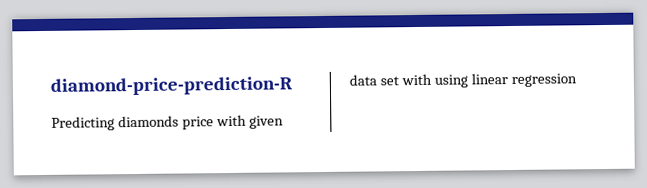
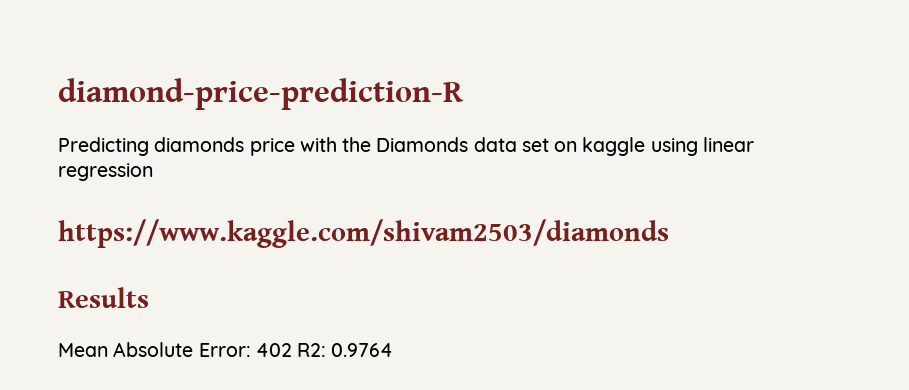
[248,115,284,129] [349,73,577,88] given data set with using linear regression -> [342,137,754,156] [58,163,153,181] [58,219,669,248] [58,287,149,308] [58,342,394,357] the Diamonds data set on kaggle using linear regression // https://www.kaggle.com/shivam2503/diamonds // Results // Mean Absolute Error: 402 R2: 0.9764

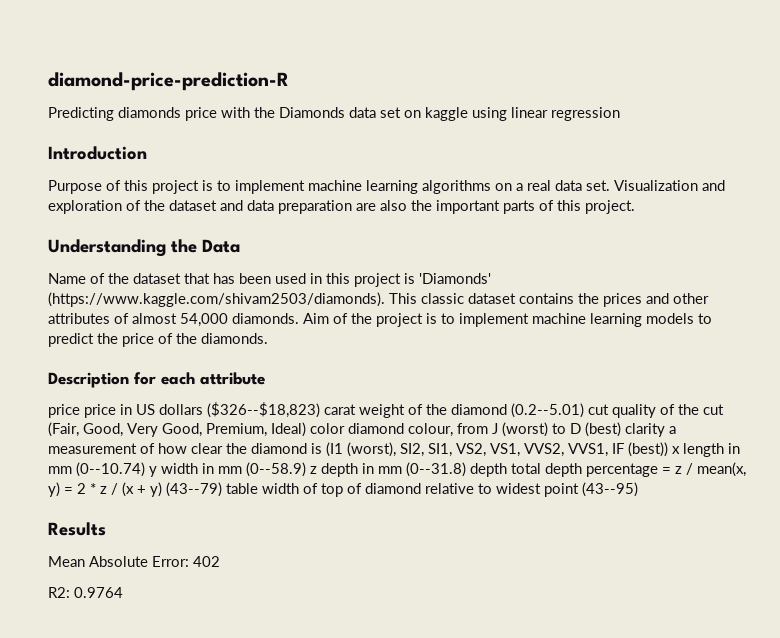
[58,219,669,248] https://www.kaggle.com/shivam2503/diamonds -> [48,146,147,160] [48,180,725,194] [48,200,635,214] [48,239,240,257] [48,273,491,287] [48,292,709,307] [48,313,712,327] [48,333,268,347] [48,372,265,388] [48,402,724,418] [48,422,676,437] [48,442,740,457] [48,462,746,477] [48,482,638,497] Introduction // Purpose of this project is to implement machine learning algorithms on a real data set. Visualization and exploration of the dataset and data preparation are also the important parts of this project. // Understanding the Data // Name of the dataset that has been used in this project is 'Diamonds' (https://www.kaggle.com/shivam2503/diamonds). This classic dataset contains the prices and other attributes of almost 54,000 diamonds. Aim of the project is to implement machine learning models to predict the price of the diamonds. // Description for each attribute // price price in US dollars ($326--$18,823) carat weight of the diamond (0.2--5.01) cut quality of the cut (Fair, Good, Very Good, Premium, Ideal) color diamond colour, from J (worst) to D (best) clarity a measurement of how clear the diamond is (I1 (worst), SI2, SI1, VS2, VS1, VVS2, VVS1, IF (best)) x length in mm (0--10.74) y width in mm (0--58.9) z depth in mm (0--31.8) depth total depth percentage = z / mean(x, y) = 2 * z / (x + y) (43--79) table width of top of diamond relative to widest point (43--95)
(292, 350) none -> (220, 561) //

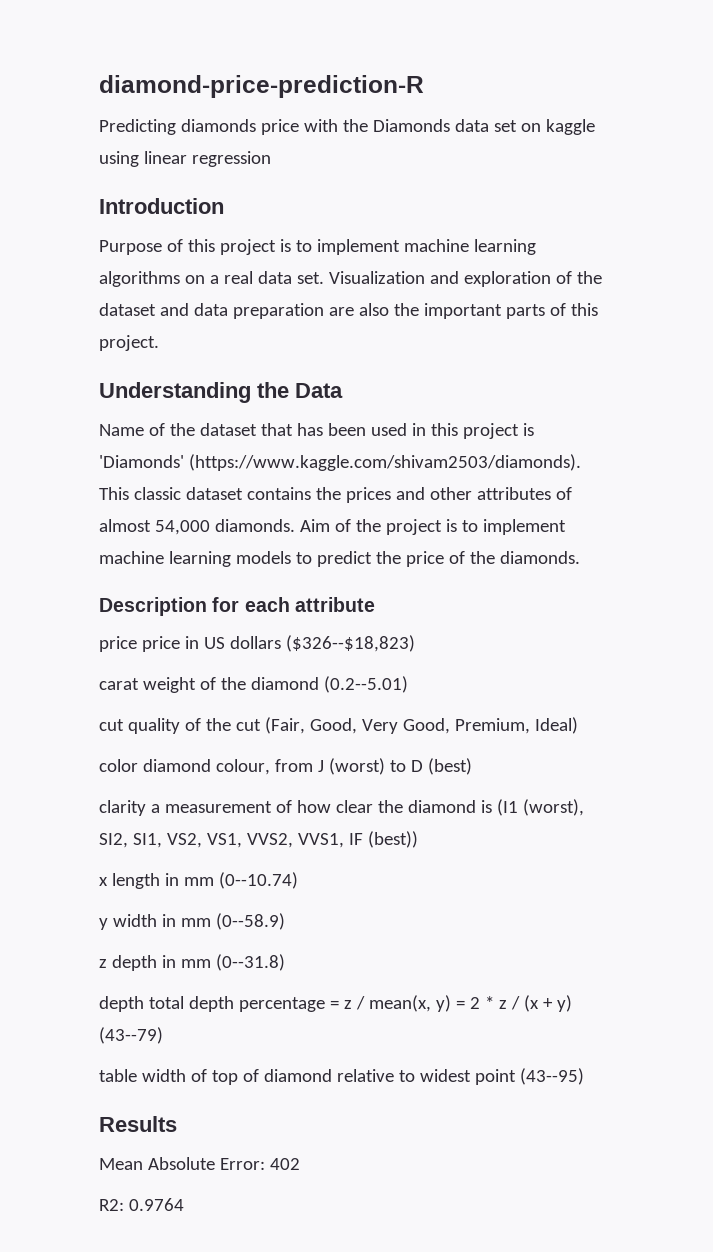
(320, 410) none -> (415, 643) //
(584, 410) none -> (408, 684) //
(306, 429) none -> (578, 725) //
(621, 429) none -> (472, 766) //
(668, 449) none -> (418, 839) //
(145, 469) none -> (298, 880) //
(306, 469) none -> (285, 921) //
(466, 469) none -> (285, 962) //
(222, 489) none -> (163, 1035) //

